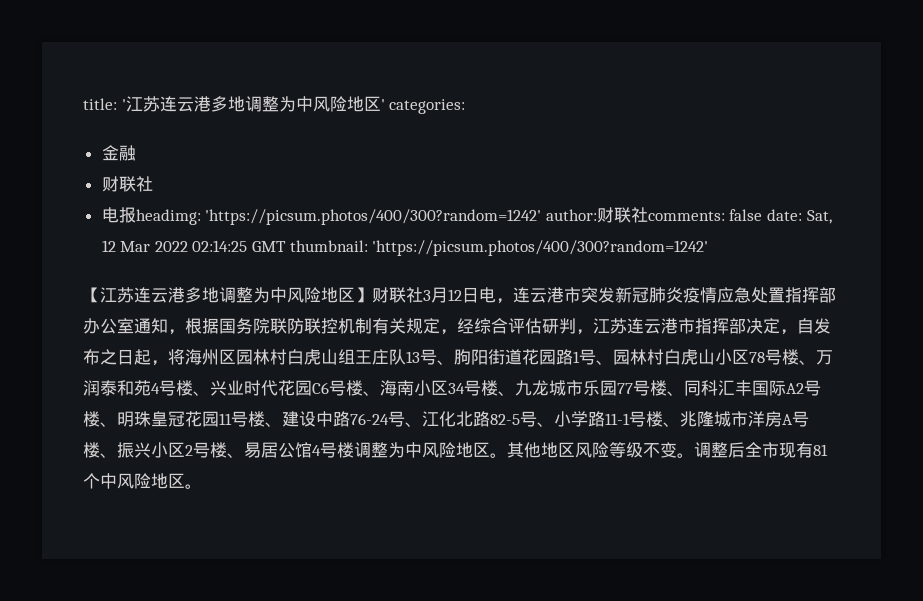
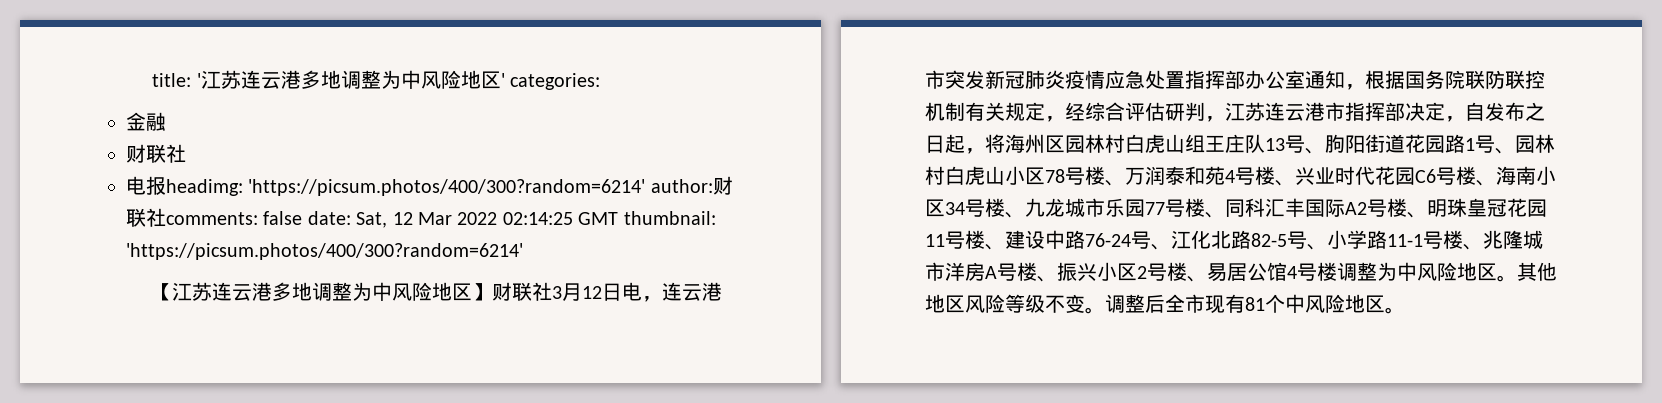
[205,209,542,225] 'https://picsum.photos/400/300?random=1242' -> [248,179,646,196] 'https://picsum.photos/400/300?random=6214'
[372,240,709,256] 'https://picsum.photos/400/300?random=1242' -> [126,243,523,260] 'https://picsum.photos/400/300?random=6214'

